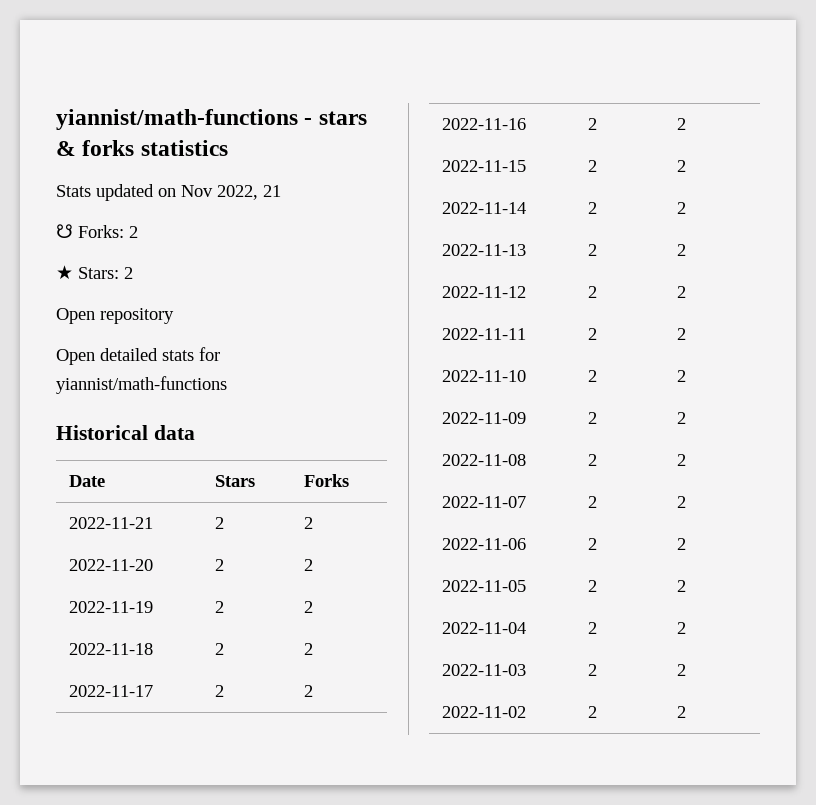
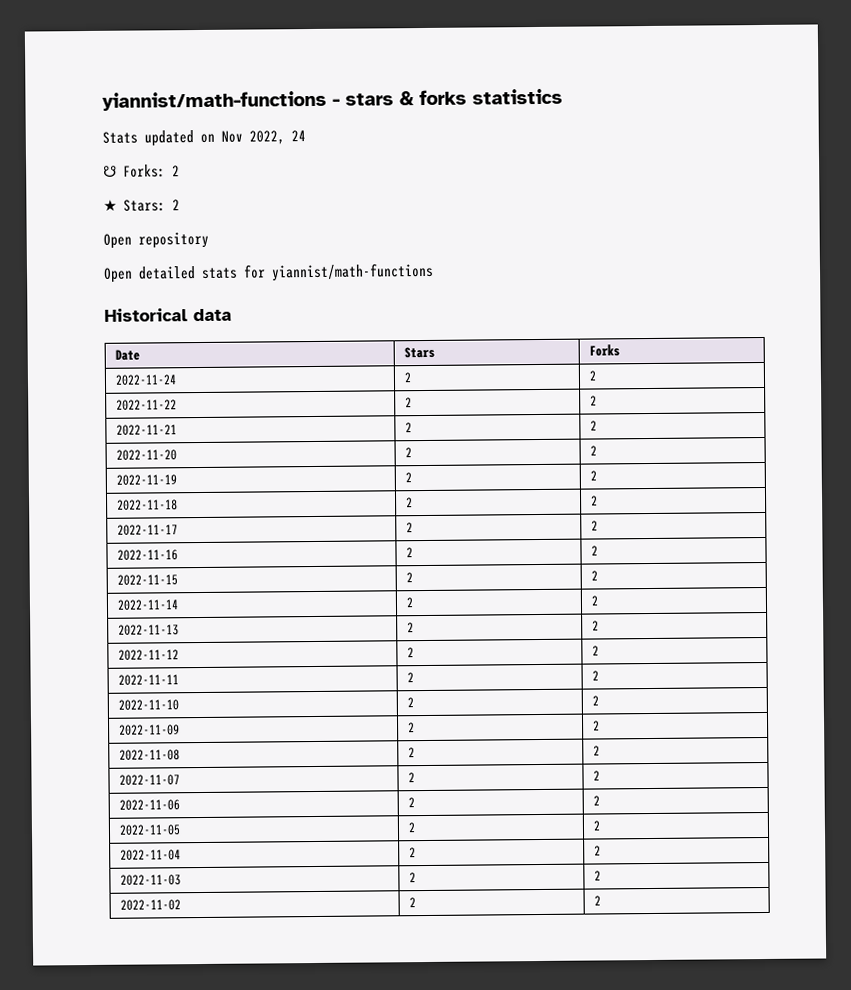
[263,185,281,197] 21 -> [291,130,306,142] 24
(349, 480) none -> [115,374,178,386] [404,372,412,383] [589,370,597,381] [116,399,178,411] [405,397,413,408] [590,395,598,406] // 2022-11-24 | 2 | 2 // 2022-11-22 | 2 | 2

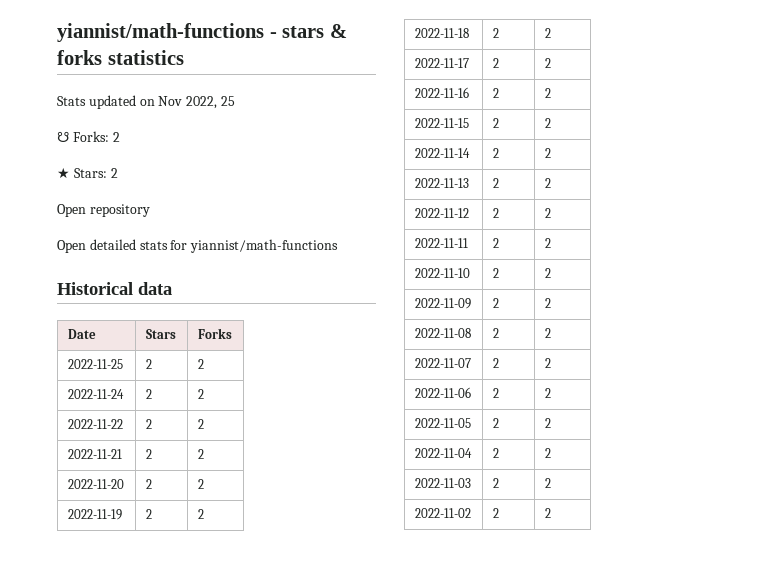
[291,130,306,142] 24 -> [220,96,235,106] 25
(621, 350) none -> [67,359,123,369] [145,359,152,369] [197,359,204,369] // 2022-11-25 | 2 | 2

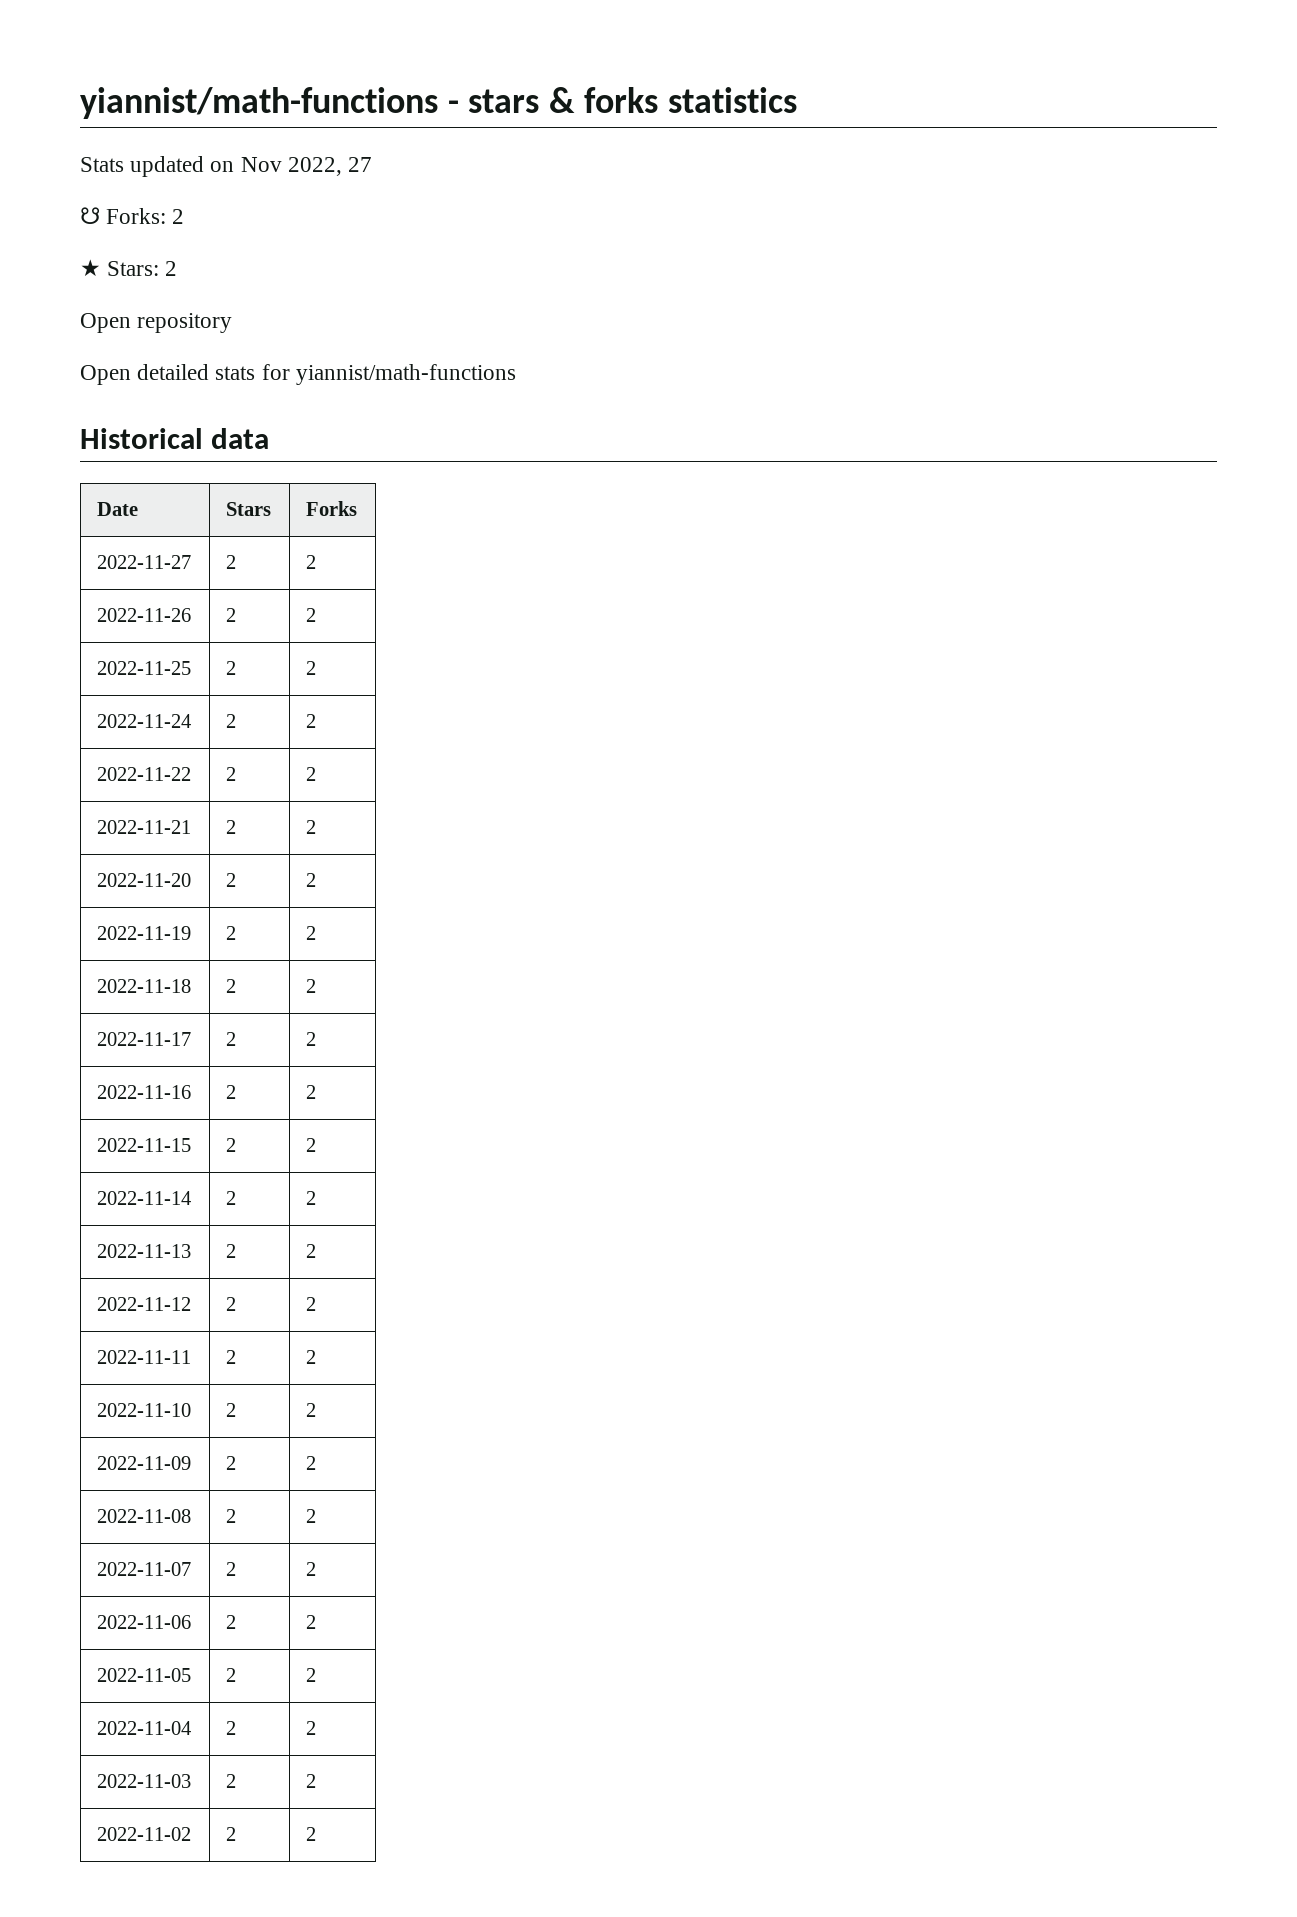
[220,96,235,106] 25 -> [348,157,373,172] 27
(232, 333) none -> [97,555,192,569] [226,555,237,569] [306,555,317,569] [97,608,192,622] [226,608,237,622] [306,608,317,622] // 2022-11-27 | 2 | 2 // 2022-11-26 | 2 | 2

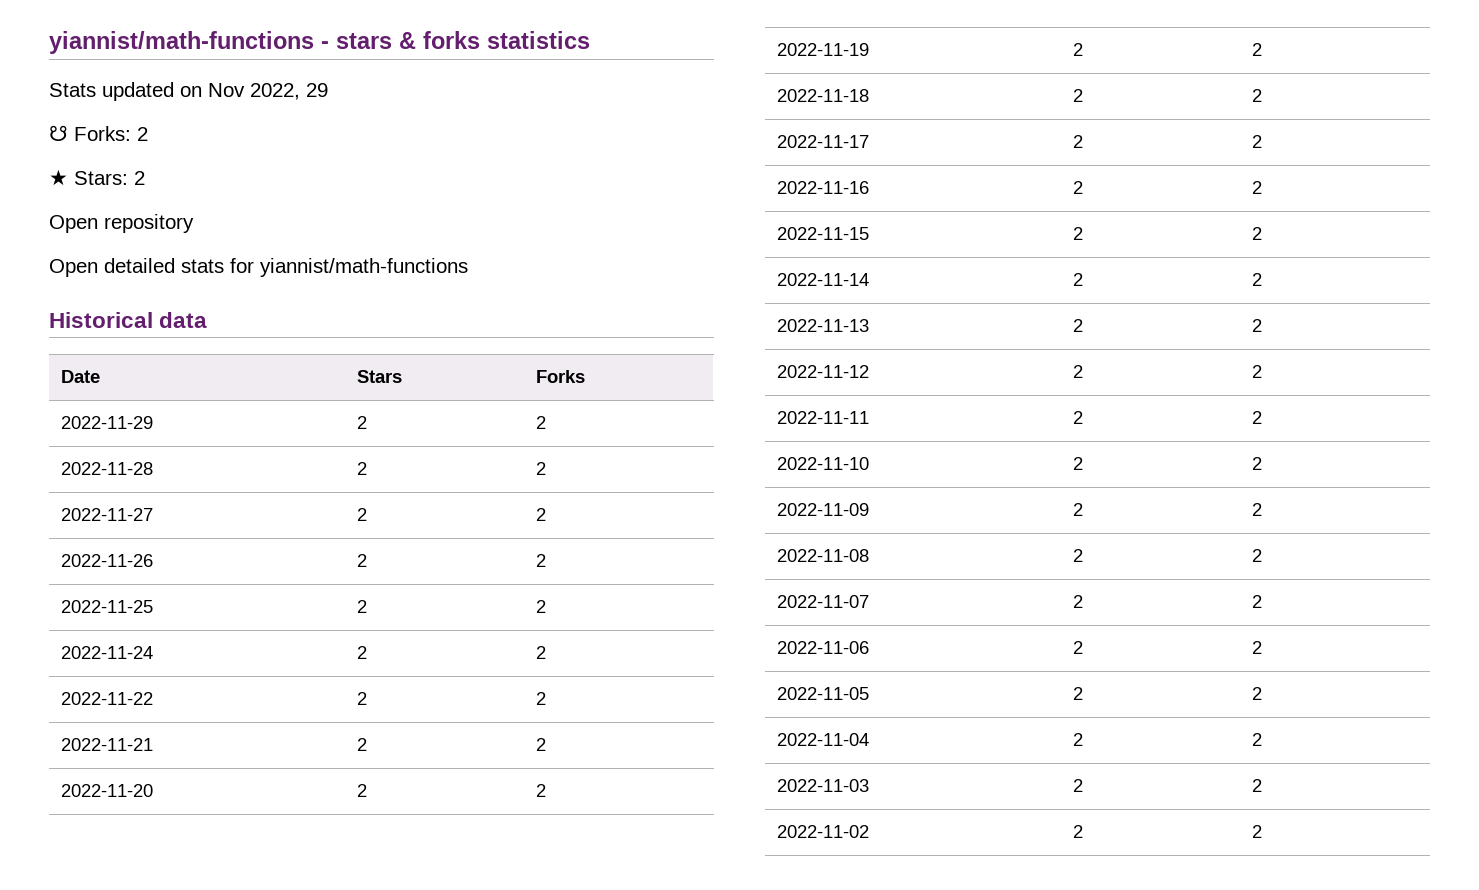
[348,157,373,172] 27 -> [306,83,328,97] 29
(358, 508) none -> [61,416,154,429] [357,416,368,429] [536,416,547,429] [61,462,154,475] [357,462,368,475] [536,462,547,475] // 2022-11-29 | 2 | 2 // 2022-11-28 | 2 | 2

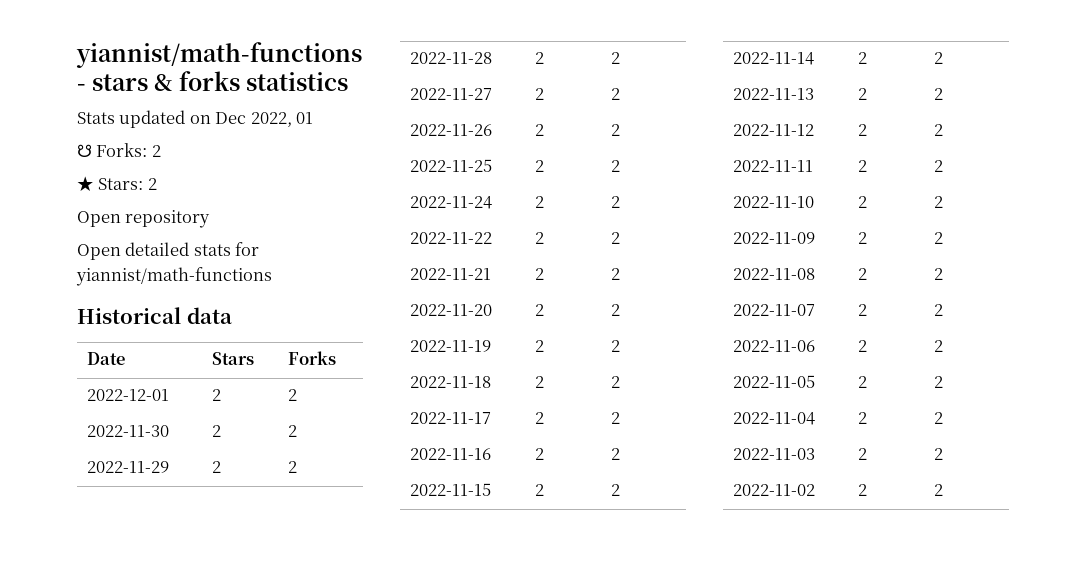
[208,83,328,100] Nov 2022, 29 -> [215,112,314,127] Dec 2022, 01
(586, 376) none -> [86,389,169,401] [211,389,221,401] [287,389,297,401] [86,425,169,437] [211,425,221,437] [287,425,297,437] // 2022-12-01 | 2 | 2 // 2022-11-30 | 2 | 2

